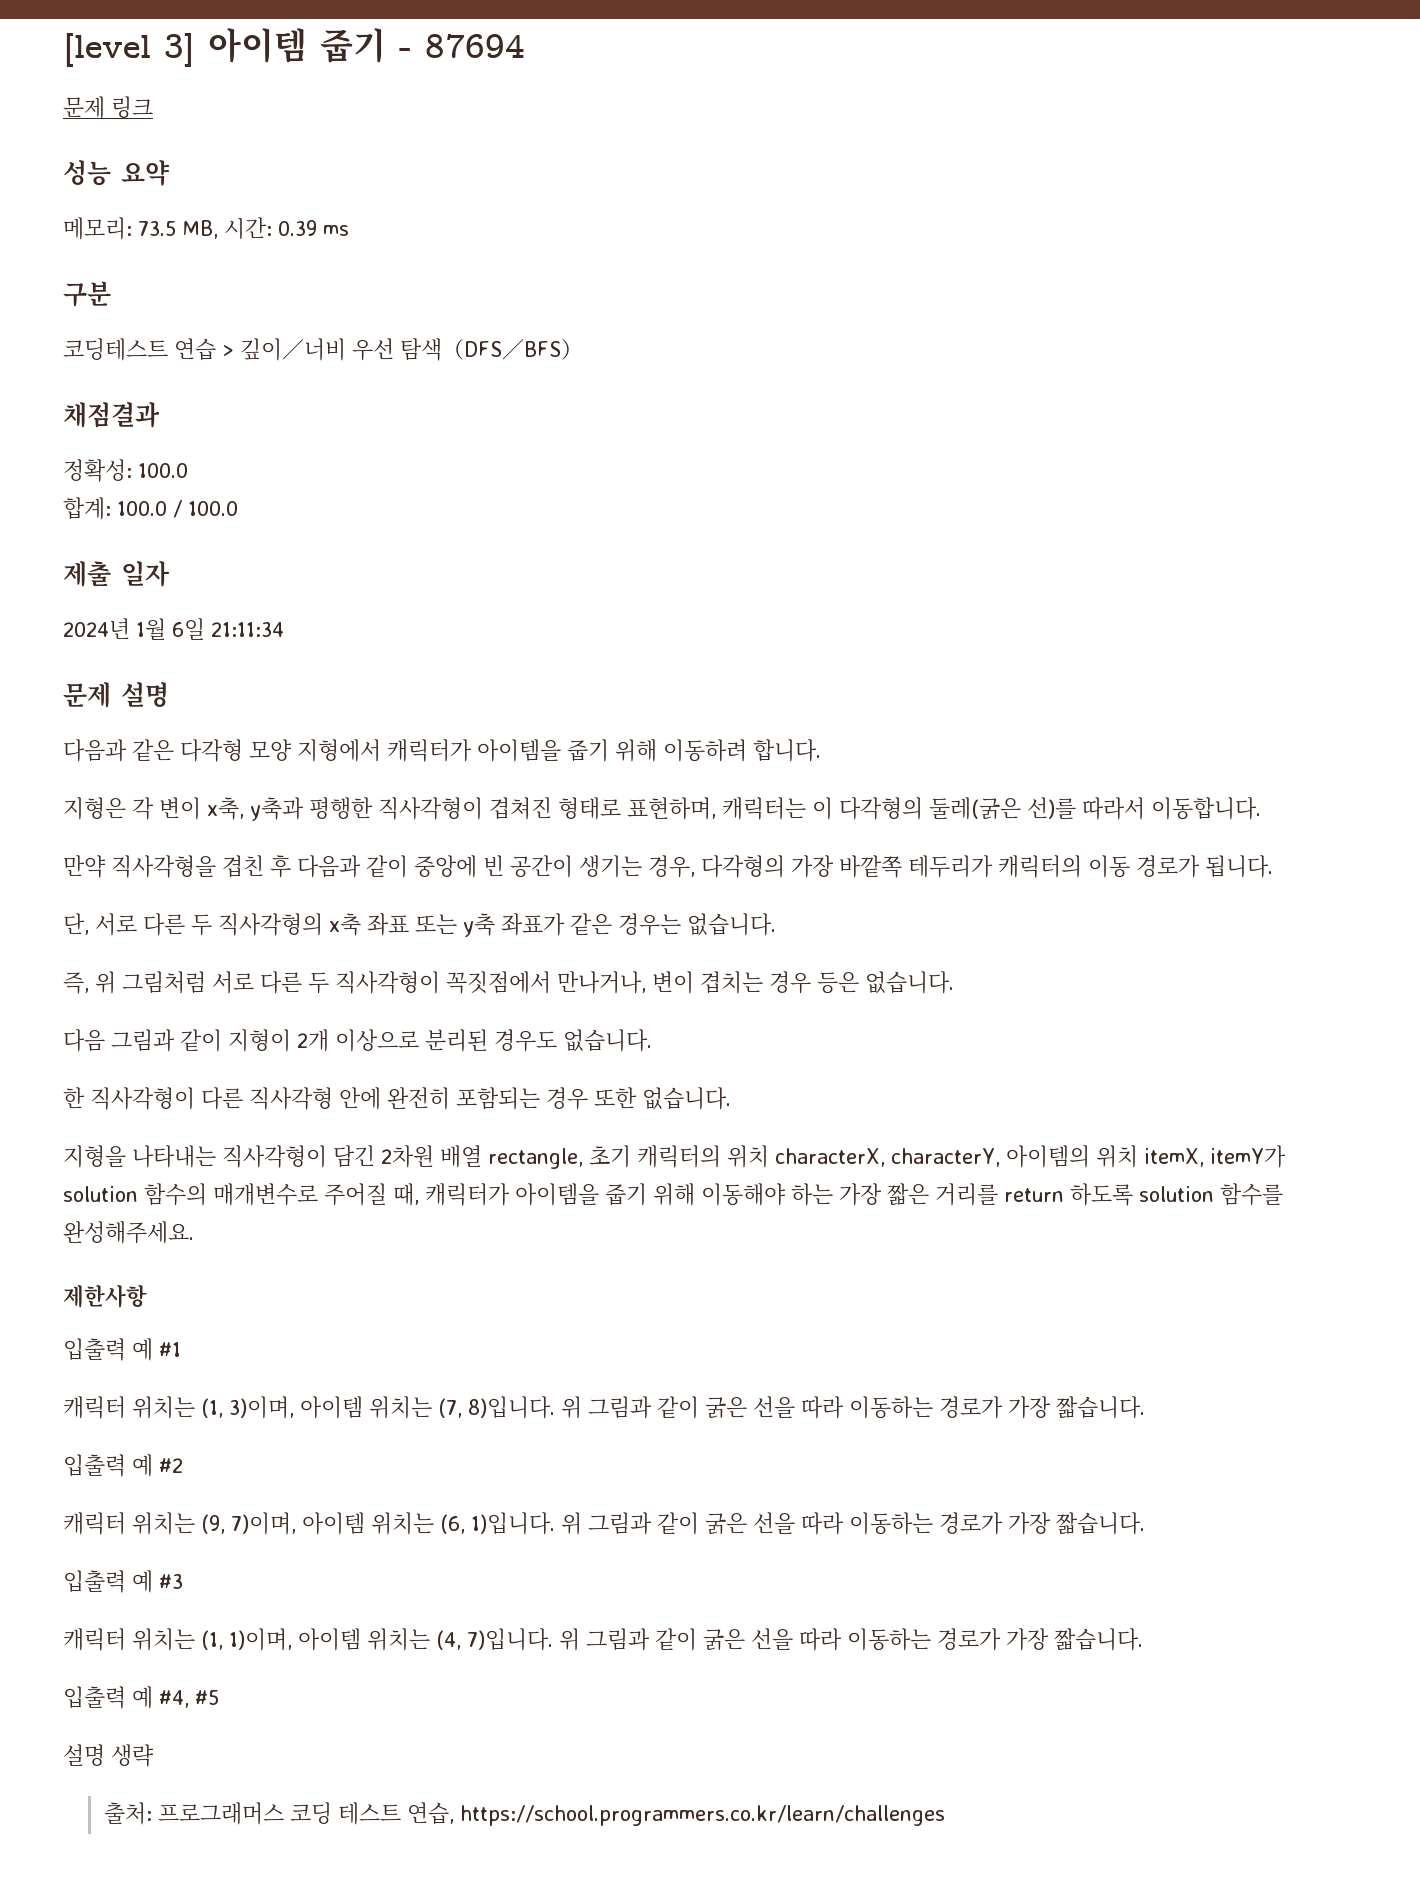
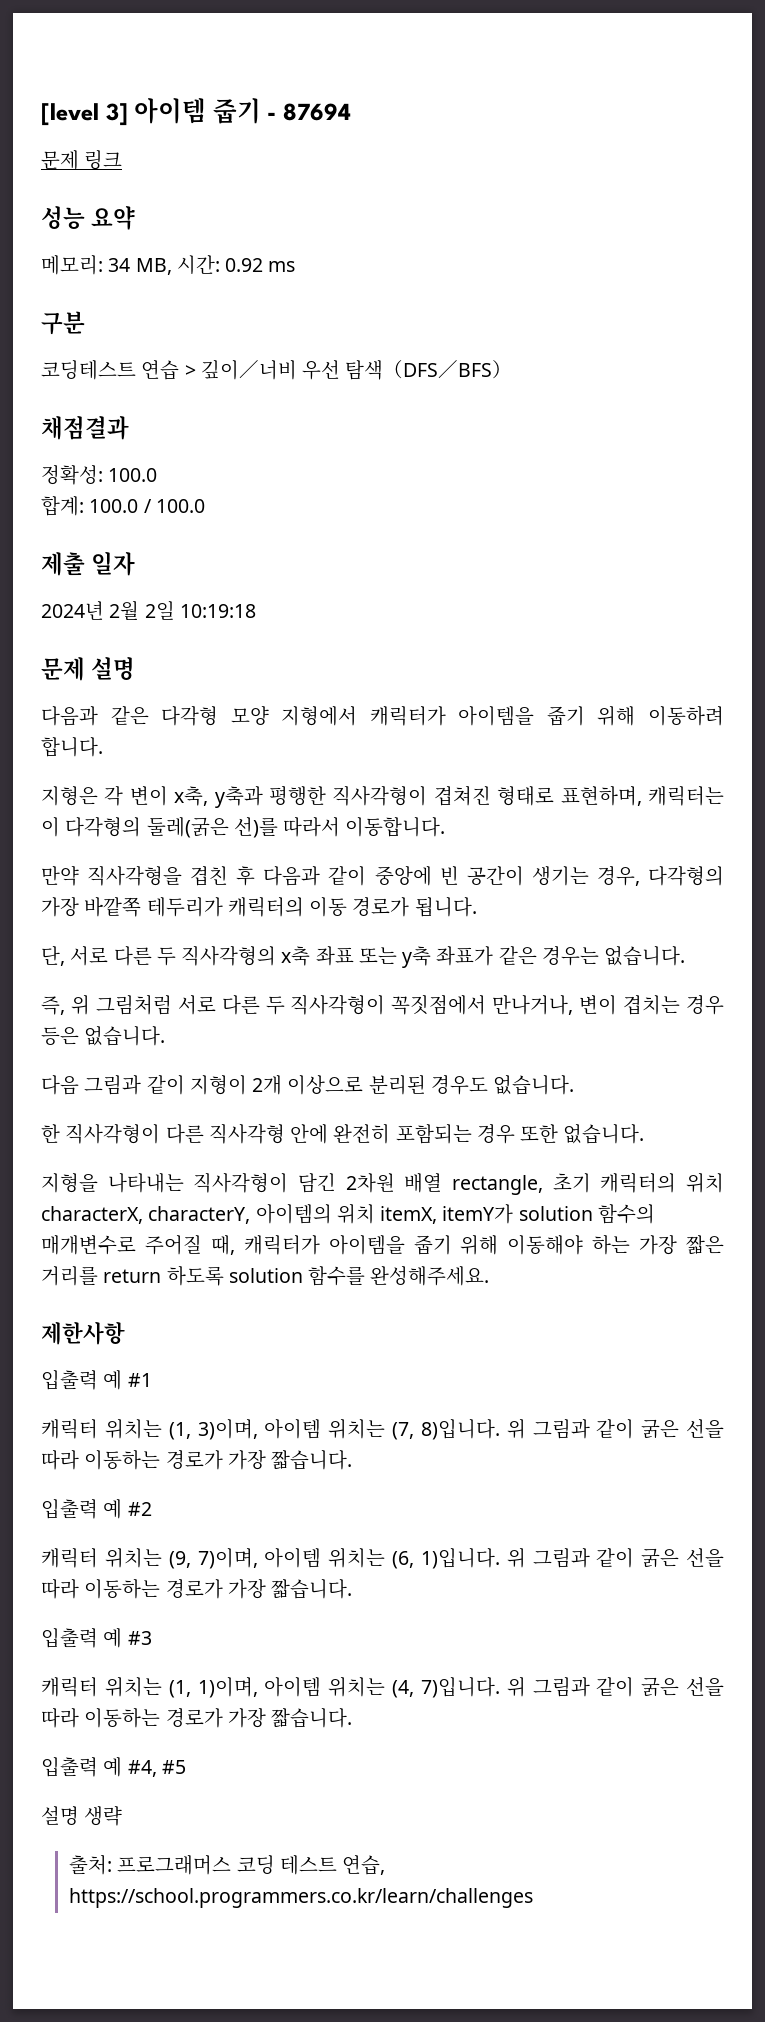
[138,221,176,236] 73.5 -> [108,258,131,272] 34
[278,220,317,236] 0.39 -> [225,258,264,272] 0.92
[136,618,284,640] 1월 6일 21:11:34 -> [109,600,256,620] 2월 2일 10:19:18

